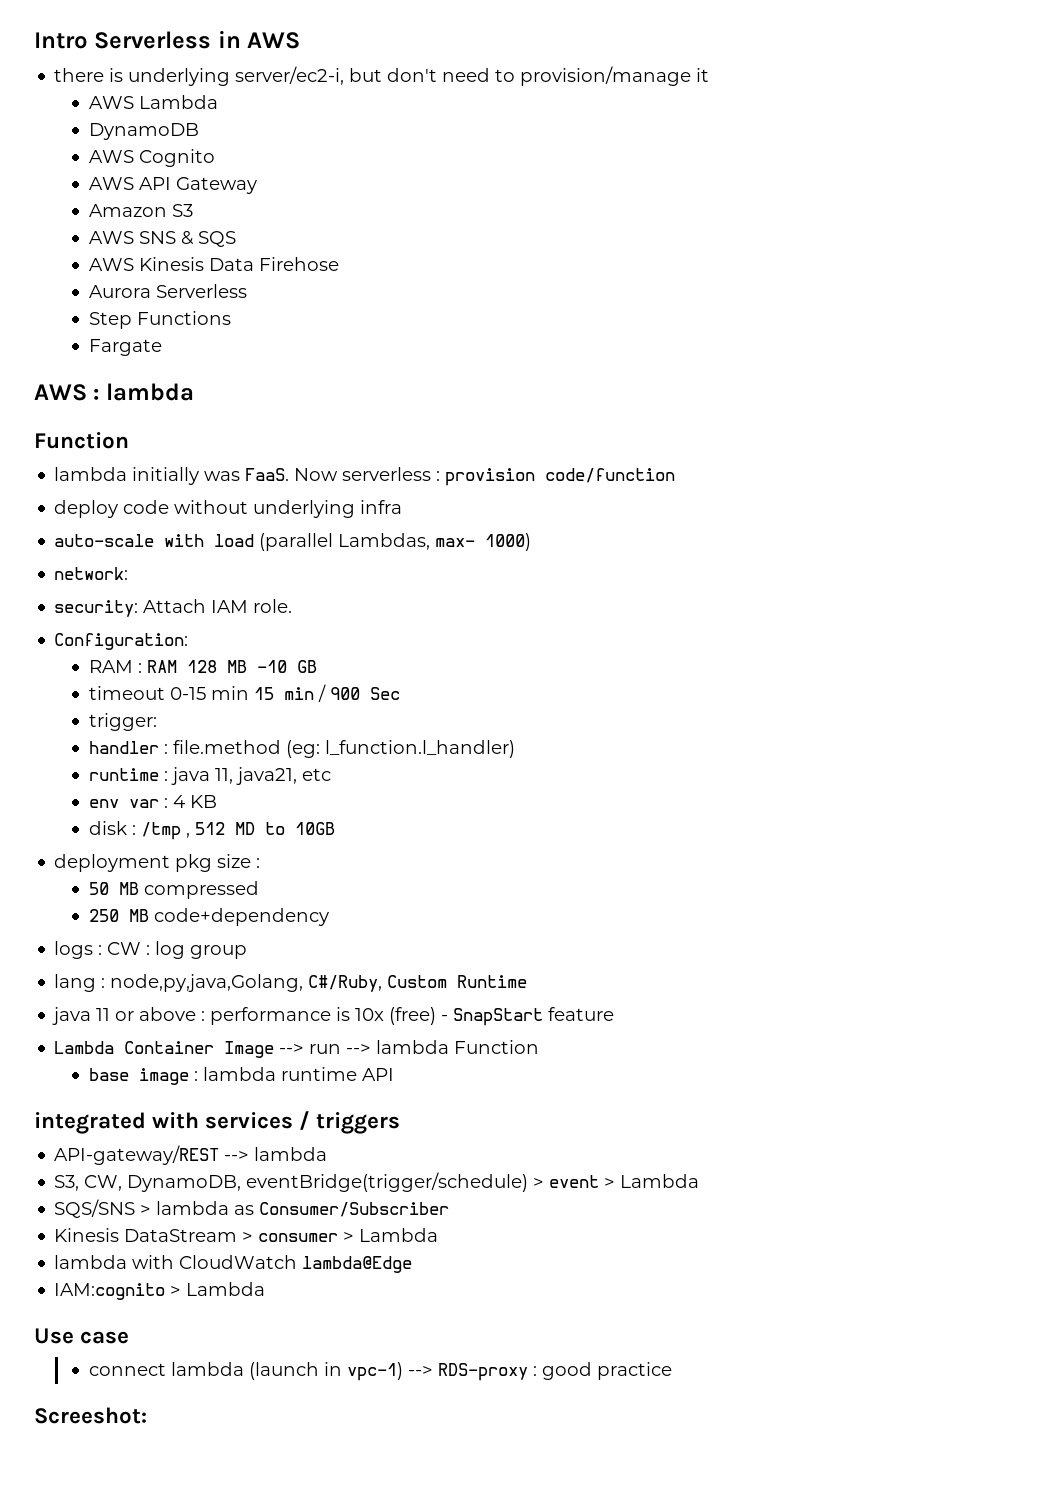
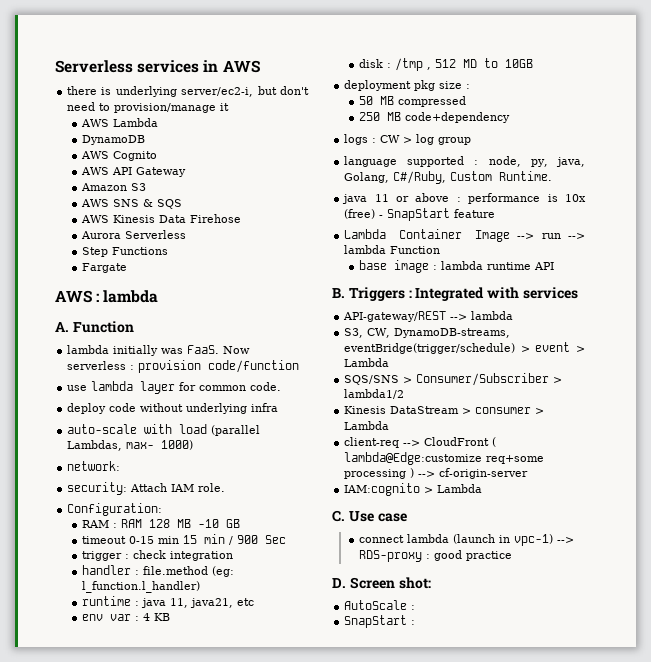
[34,31,212,49] Intro Serverless -> [55,60,200,73] Serverless services
(194, 392) none -> [55,322,69,332] A.
(676, 475) none -> [67,381,282,394] // use lambda layer for common code.
[88,713,157,731] trigger: -> [82,550,234,561] trigger : check integration
[146,945,151,955] : -> [403,137,413,143] >
[54,974,304,992] lang : node,py,java,Golang, -> [344,156,585,167] [344,172,390,183] language supported : node, py, java, Golang,
[457,975,528,988] Runtime -> [499,171,553,181] Runtime.
[34,1112,146,1134] integrated -> [332,287,485,301] B. Triggers : Integrated
[299,1111,401,1134] / triggers -> (578, 293) none
[127,1175,242,1192] DynamoDB, -> [394,328,511,338] DynamoDB-streams,
[156,1201,255,1215] lambda as -> (413, 380) none
(450, 1209) none -> [553,377,563,383] [344,389,405,399] > lambda1/2
[54,1255,413,1273] lambda with CloudWatch lambda@Edge -> [344,437,497,448] [344,452,545,465] [344,468,529,479] client-req --> CloudFront ( lambda@Edge:customize req+some processing ) --> cf-origin-server
(266, 1289) none -> [332,510,345,522] C.
[34,1407,147,1424] Screeshot: -> [332,577,431,589] [344,600,416,610] [344,615,416,628] D. Screen shot: // AutoScale : // SnapStart :

